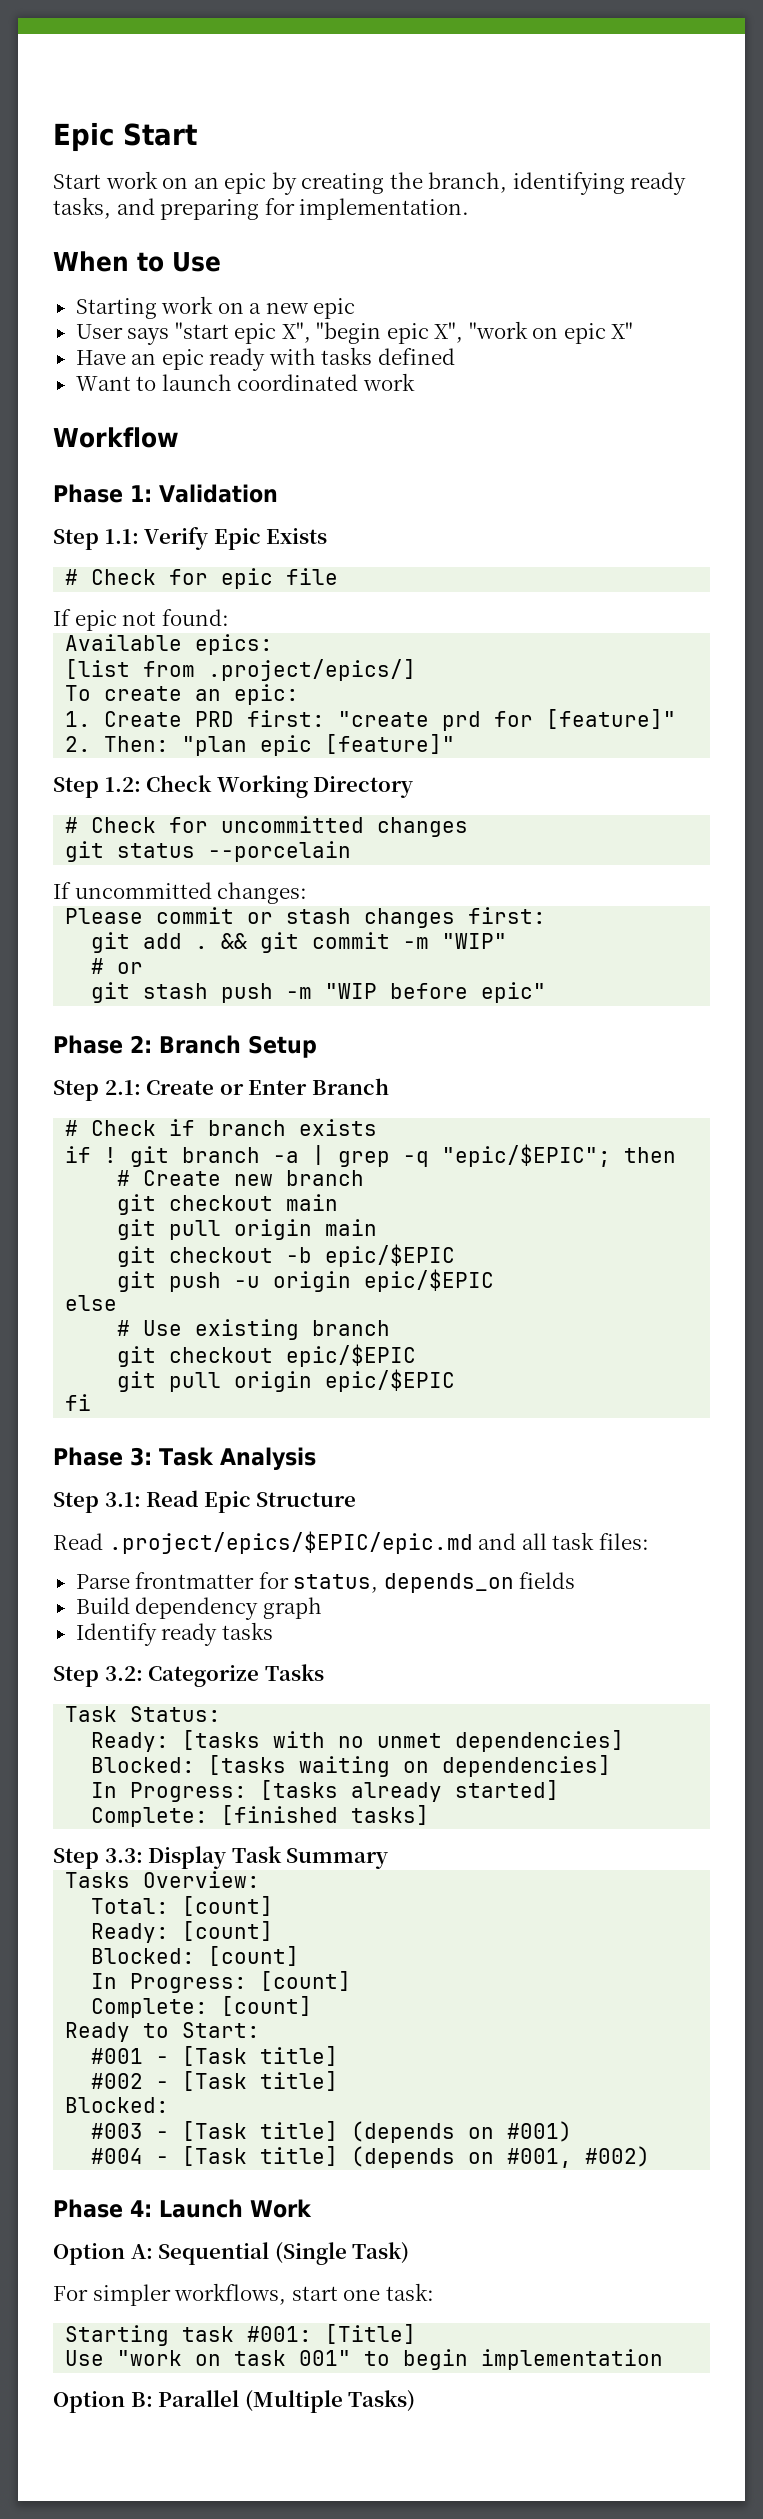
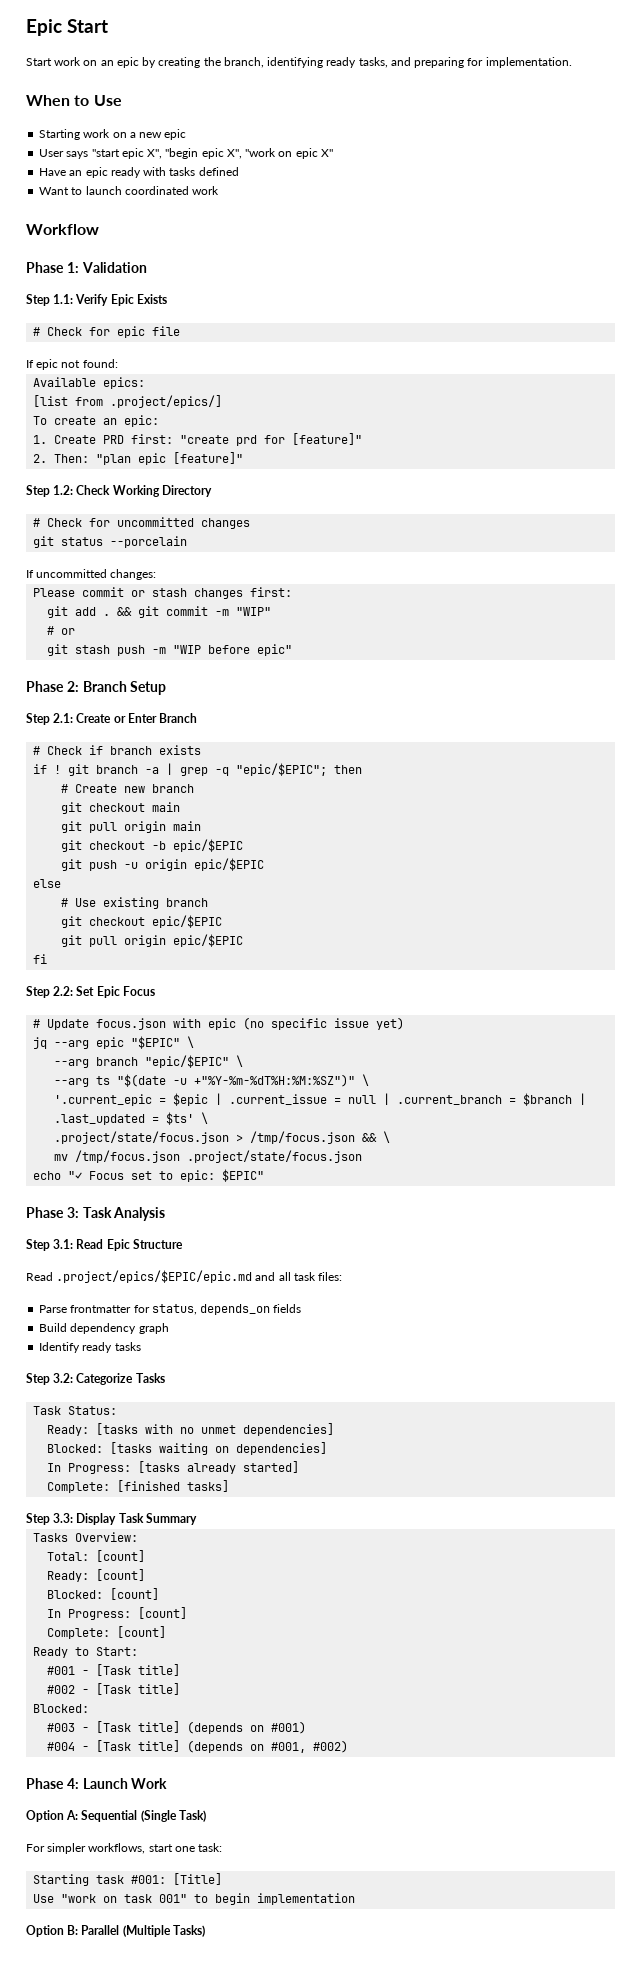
(92, 1402) none -> [26,986,155,998] [33,1017,405,1030] [33,1036,195,1049] [54,1055,244,1068] [54,1074,370,1087] [54,1093,587,1106] [54,1112,209,1125] [54,1131,391,1144] [54,1150,363,1163] [33,1169,265,1182] // Step 2.2: Set Epic Focus // # Update focus.json with epic (no specific issue yet) // jq --arg epic "$EPIC" \ // --arg branch "epic/$EPIC" \ // --arg ts "$(date -u +"%Y-%m-%dT%H:%M:%SZ")" \ // '.current_epic = $epic | .current_issue = null | .current_branch = $branch | .last_updated = $ts' \ // .project/state/focus.json > /tmp/focus.json && \ // mv /tmp/focus.json .project/state/focus.json // echo "✓ Focus set to epic: $EPIC"

